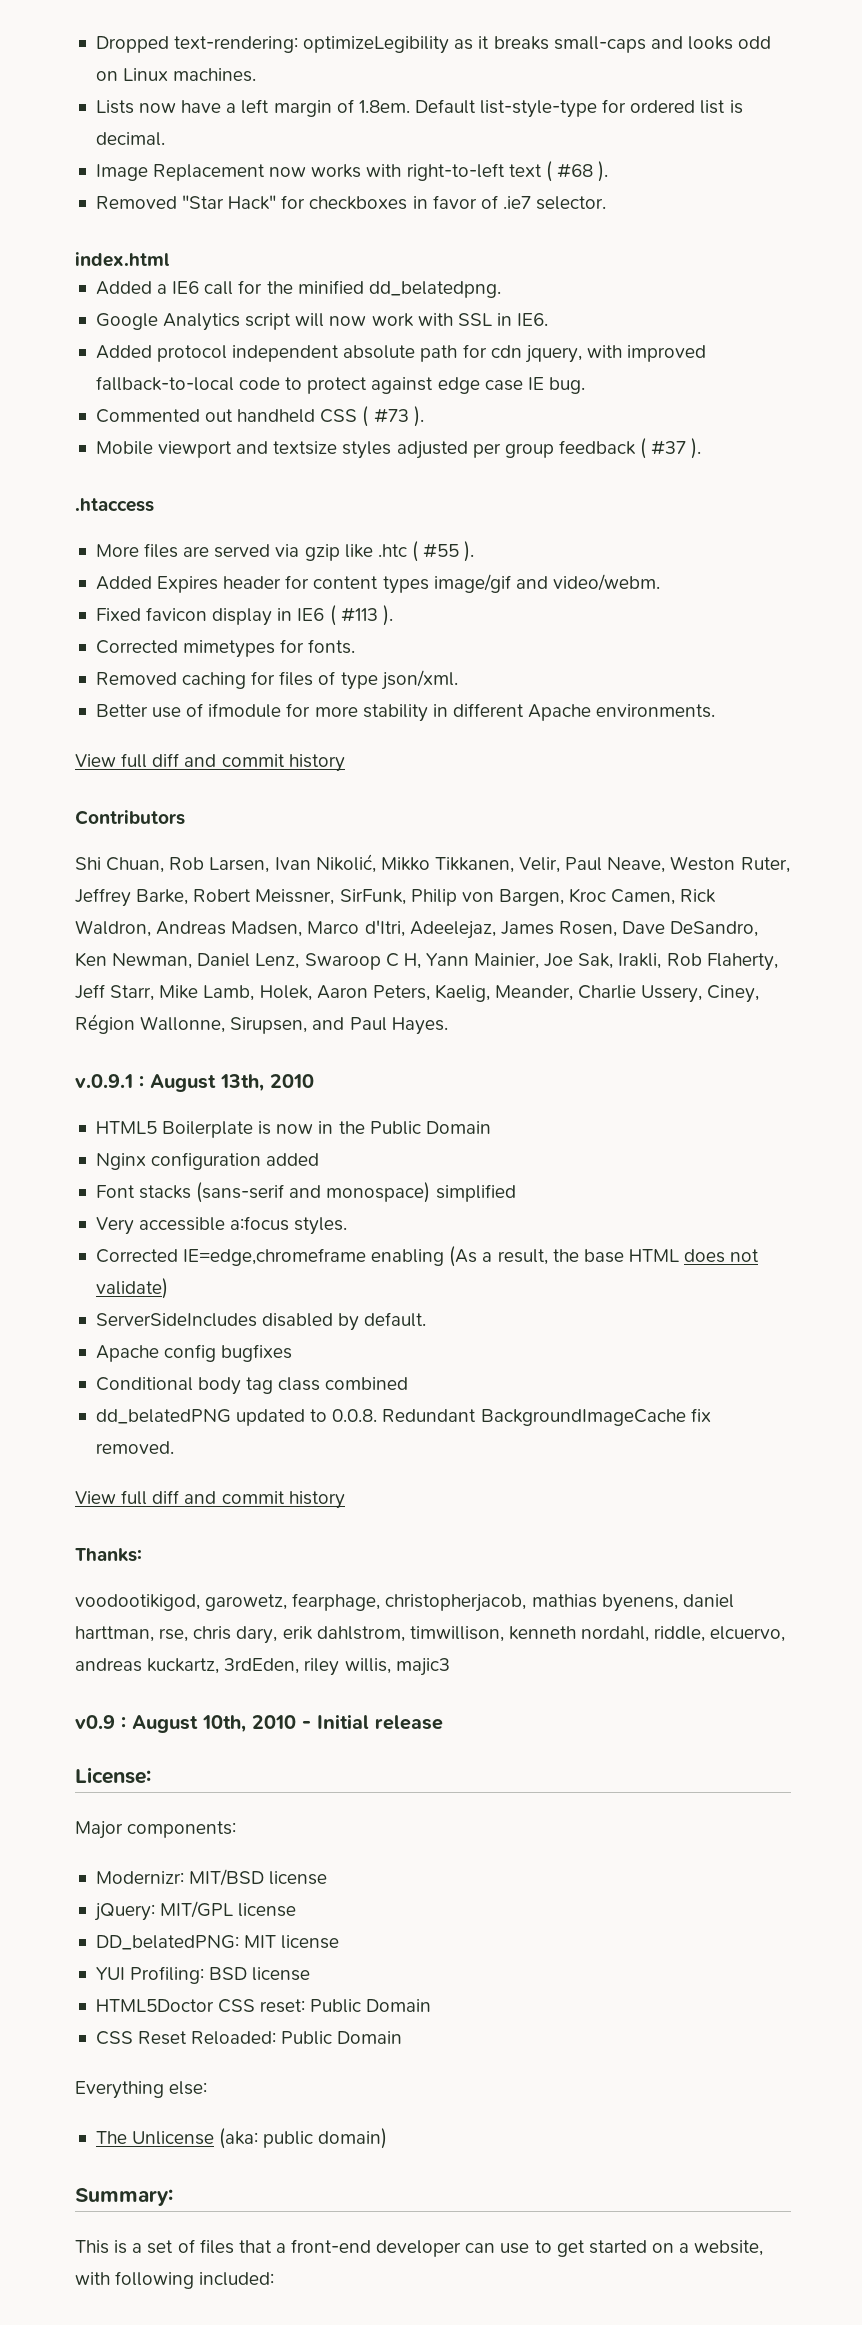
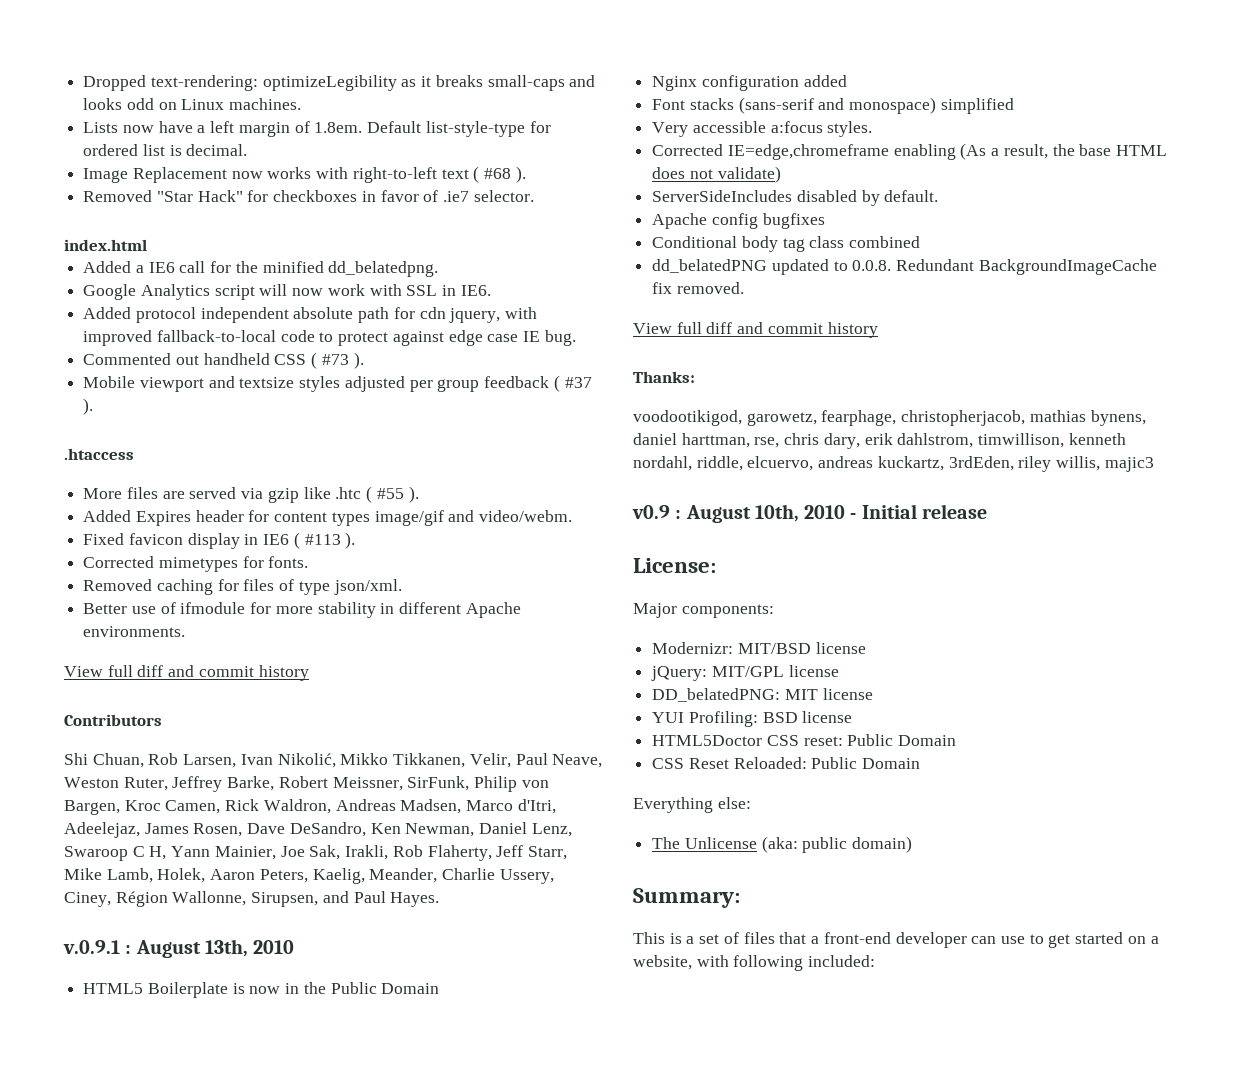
[601,1594,678,1612] byenens, -> [1090,410,1146,426] bynens,

